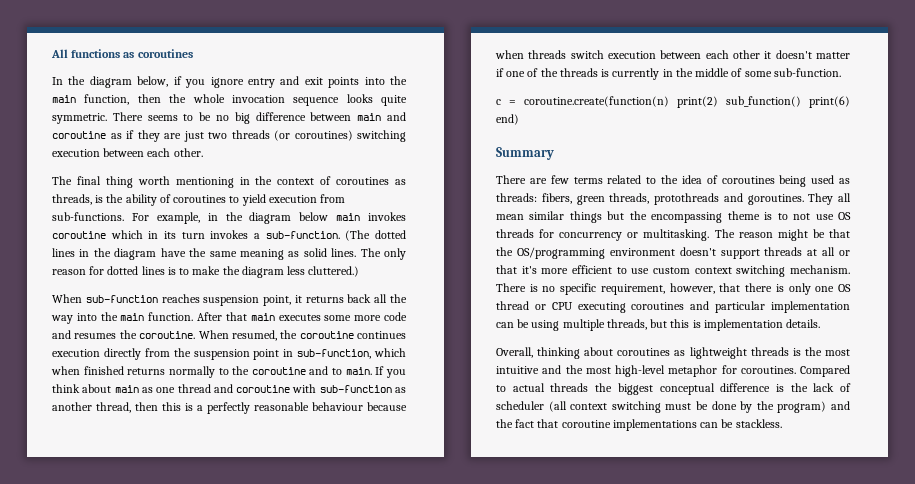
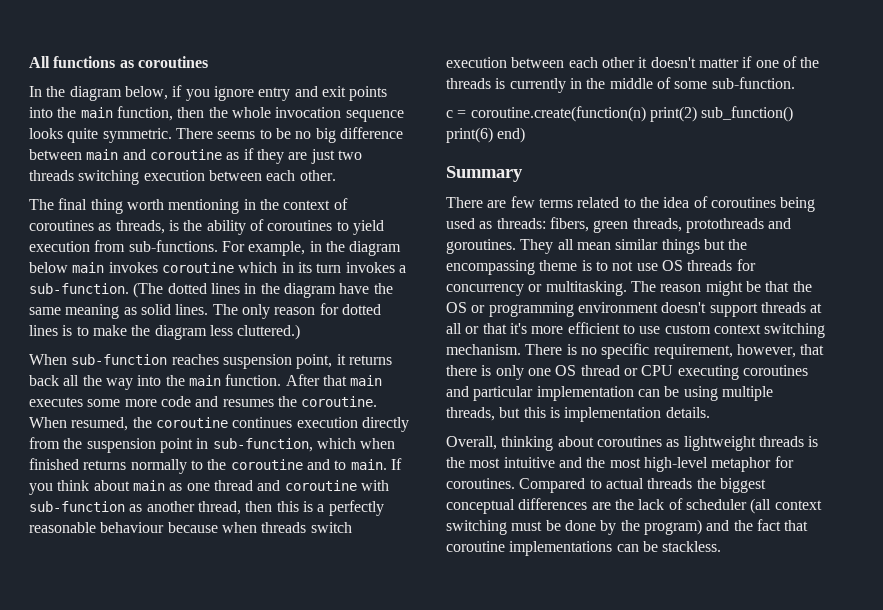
[274,130,353,141] (or coroutines) -> (74, 175) none
[516,247,605,259] OS/programming -> [446,302,574,317] OS or programming
[720,383,784,392] difference is -> [518,498,611,510] differences are

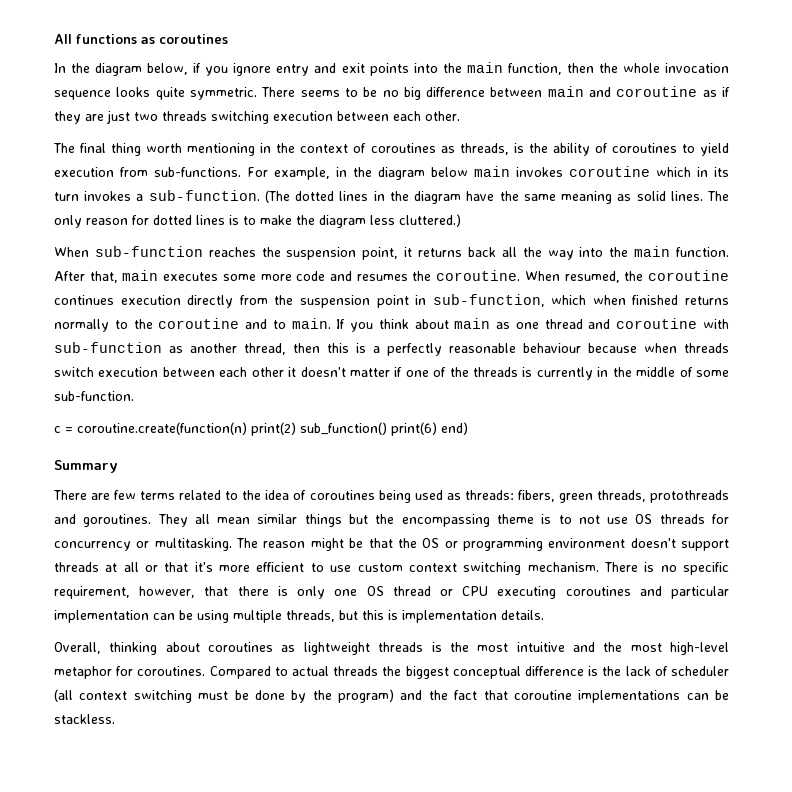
(219, 359) none -> [261,247,281,257] the
[322,375,347,386] that -> [89,271,118,283] that,
[518,498,611,510] differences are -> [525,666,599,676] difference is

